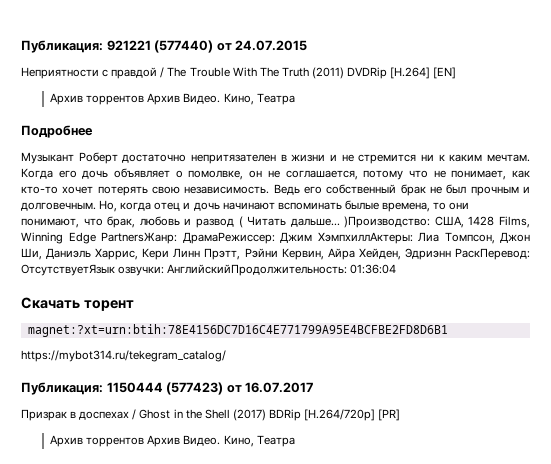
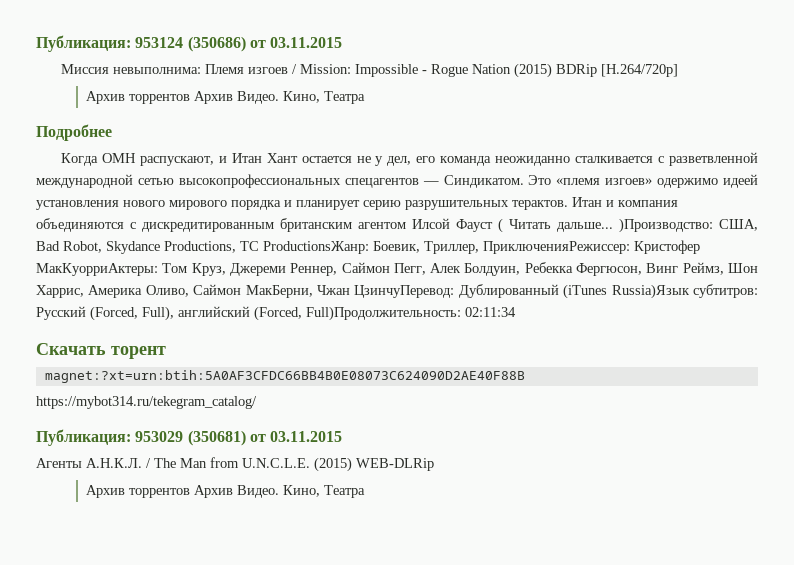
[21,40,308,53] [21,67,457,79] Публикация: 921221 (577440) от 24.07.2015 // Неприятности с правдой / The Trouble With The Truth (2011) DVDRip [H.264] [EN] -> [36,35,343,52] [60,63,678,78] Публикация: 953124 (350686) от 03.11.2015 // Миссия невыполнима: Племя изгоев / Mission: Impossible - Rogue Nation (2015) BDRip [H.264/720p]
[21,152,531,164] [21,168,530,180] [21,184,530,196] [21,200,470,212] [21,216,234,228] Музыкант Роберт достаточно непритязателен в жизни и не стремится ни к каким мечтам. Когда его дочь объявляет о помолвке, он не соглашается, потому что не понимает, как кто-то хочет потерять свою независимость. Ведь его собственный брак не был прочным и долговечным. Но, когда отец и дочь начинают вспоминать былые времена, то они понимают, что брак, любовь и развод -> [60,152,759,166] [36,174,758,188] [36,197,678,210] [36,218,493,232] Когда ОМН распускают, и Итан Хант остается не у дел, его команда неожиданно сталкивается с разветвленной международной сетью высокопрофессиональных спецагентов — Синдикатом. Это «племя изгоев» одержимо идеей установления нового мирового порядка и планирует серию разрушительных терактов. Итан и компания объединяются с дискредитированным британским агентом Илсой Фауст
[468,216,530,228] [21,232,530,244] [21,248,530,260] [21,264,397,276] 1428 Films, Winning Edge PartnersЖанр: ДрамаРежиссер: Джим ХэмпхиллАктеры: Лиа Томпсон, Джон Ши, Даниэль Харрис, Кери Линн Прэтт, Рэйни Кервин, Айра Хейден, Эдриэнн РаскПеревод: ОтсутствуетЯзык озвучки: АнглийскийПродолжительность: 01:36:04 -> [36,240,700,254] [36,262,758,276] [36,284,758,299] [36,306,516,321] Bad Robot, Skydance Productions, TC ProductionsЖанр: Боевик, Триллер, ПриключенияРежиссер: Кристофер МакКуорриАктеры: Том Круз, Джереми Реннер, Саймон Пегг, Алек Болдуин, Ребекка Фергюсон, Винг Реймз, Шон Харрис, Америка Оливо, Саймон МакБерни, Чжан ЦзинчуПеревод: Дублированный (iTunes Russia)Язык субтитров: Русский (Forced, Full), английский (Forced, Full)Продолжительность: 02:11:34
[27,324,448,337] magnet:?xt=urn:btih:78E4156DC7D16C4E771799A95E4BCFBE2FD8D6B1 -> [44,370,525,383] magnet:?xt=urn:btih:5A0AF3CFDC66BB4B0E08073C624090D2AE40F88B
[106,382,314,395] [21,409,401,421] 1150444 (577423) от 16.07.2017 // Призрак в доспехах / Ghost in the Shell (2017) BDRip [H.264/720p] [PR] -> [135,430,343,446] [36,457,434,472] 953029 (350681) от 03.11.2015 // Агенты А.Н.К.Л. / The Man from U.N.C.L.E. (2015) WEB-DLRip

